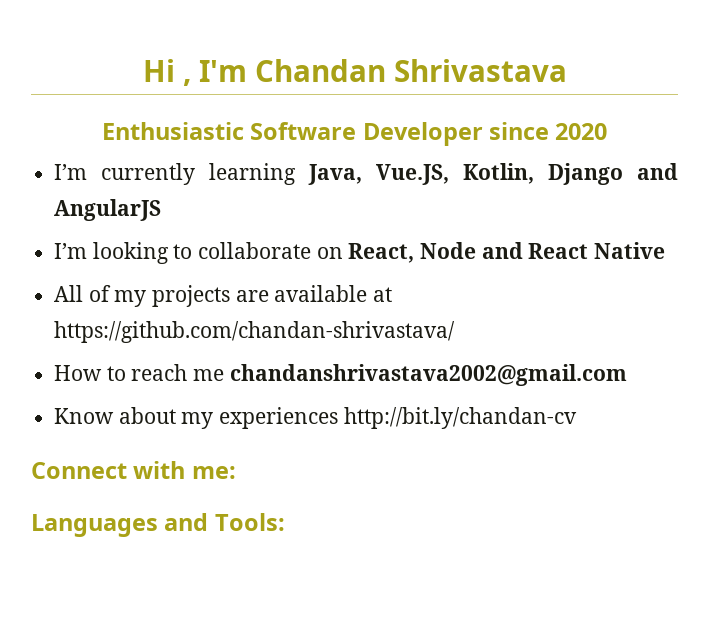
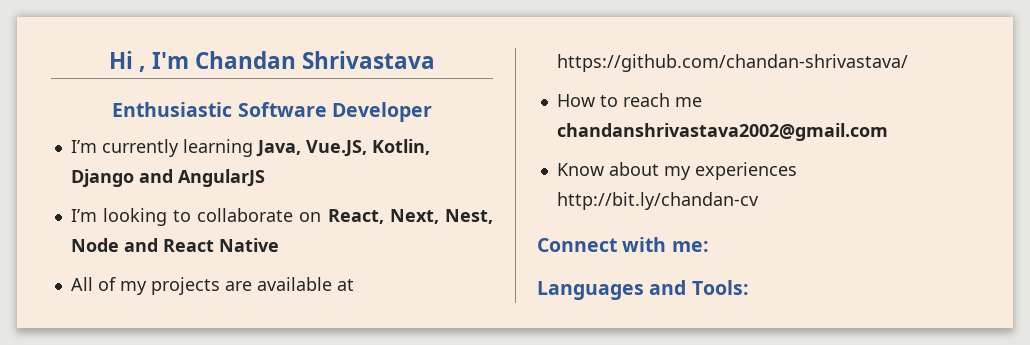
[488,122,608,140] since 2020 -> (432, 112) none
(415, 253) none -> [389,209,493,224] Next, Nest,

